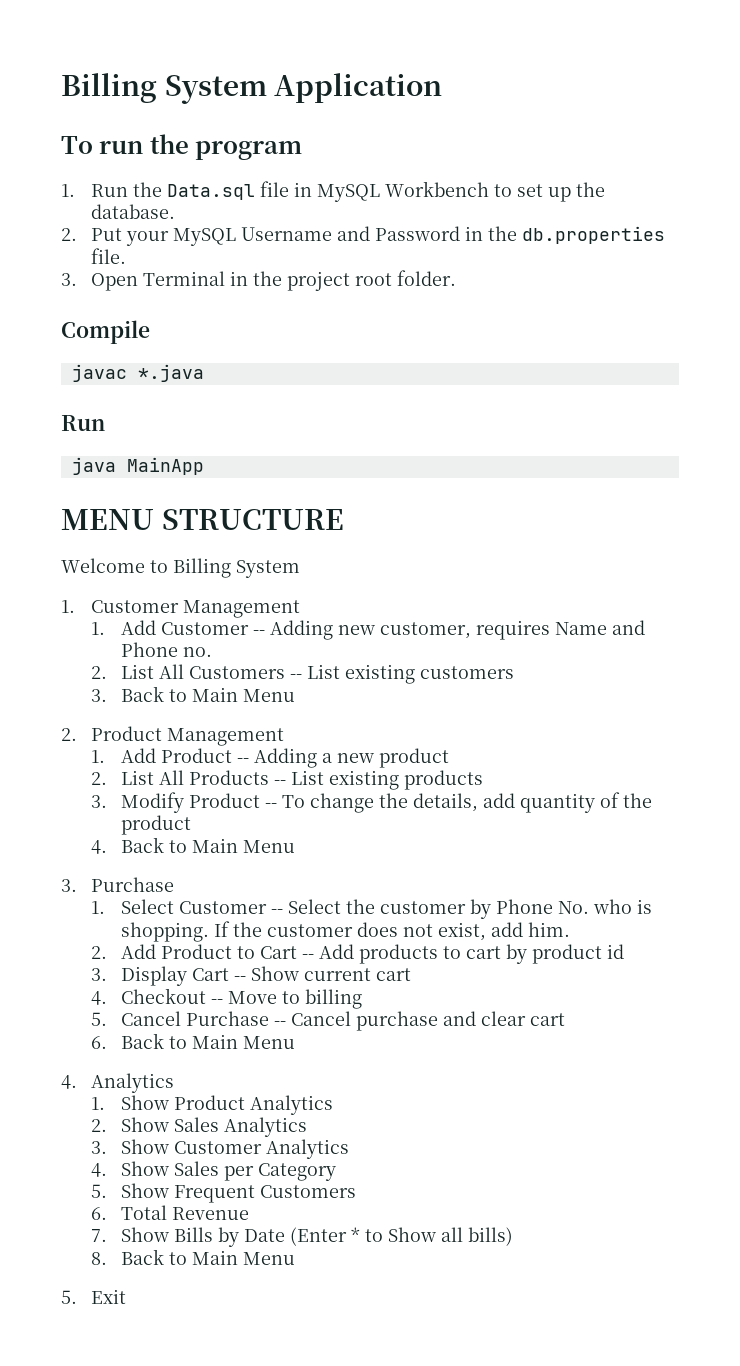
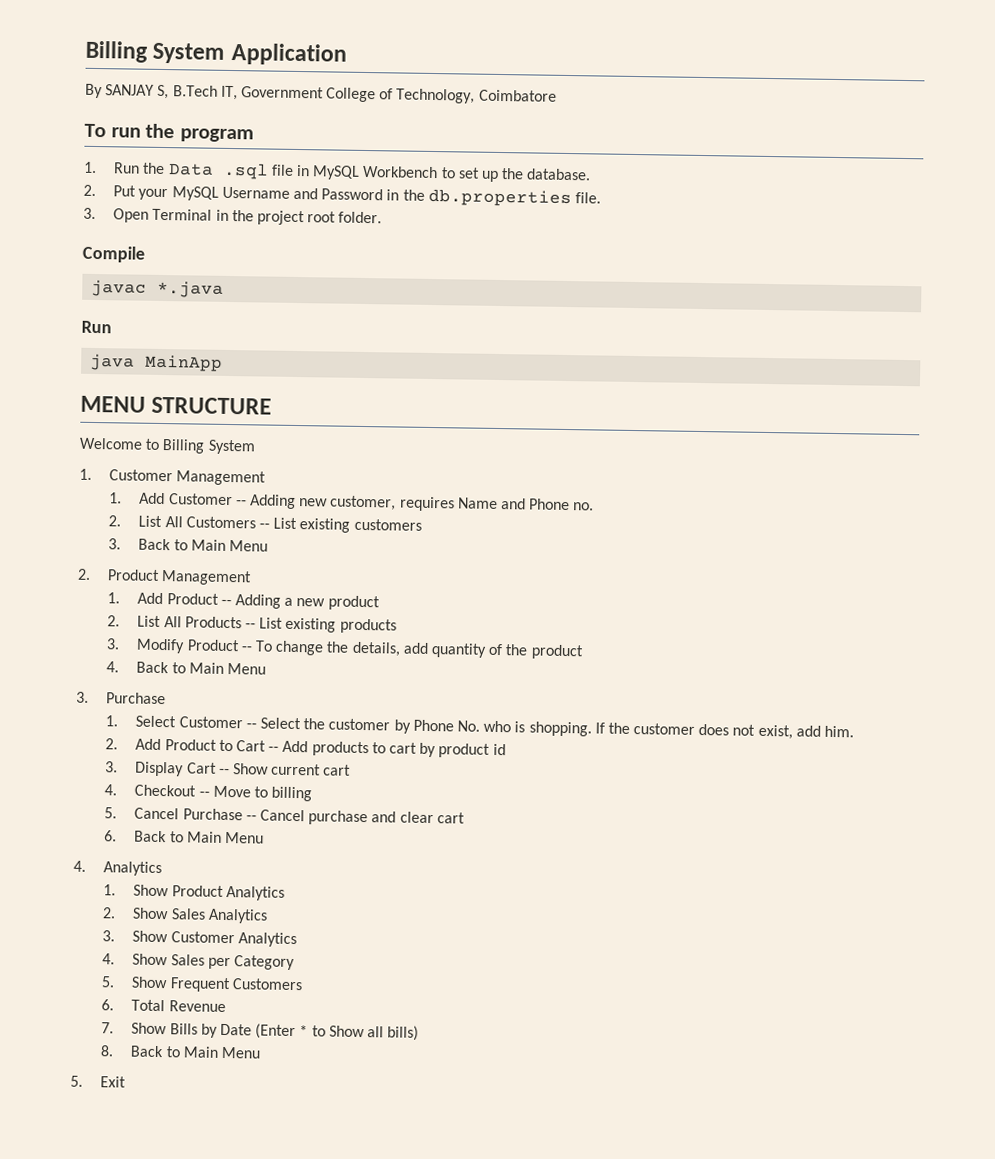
(443, 88) none -> [85,83,557,104] // By SANJAY S, B.Tech IT, Government College of Technology, Coimbatore
[167,184,256,200] Data.sql -> [167,162,269,180] Data .sql

